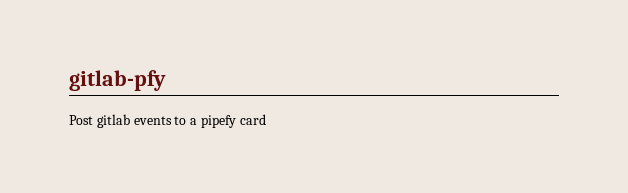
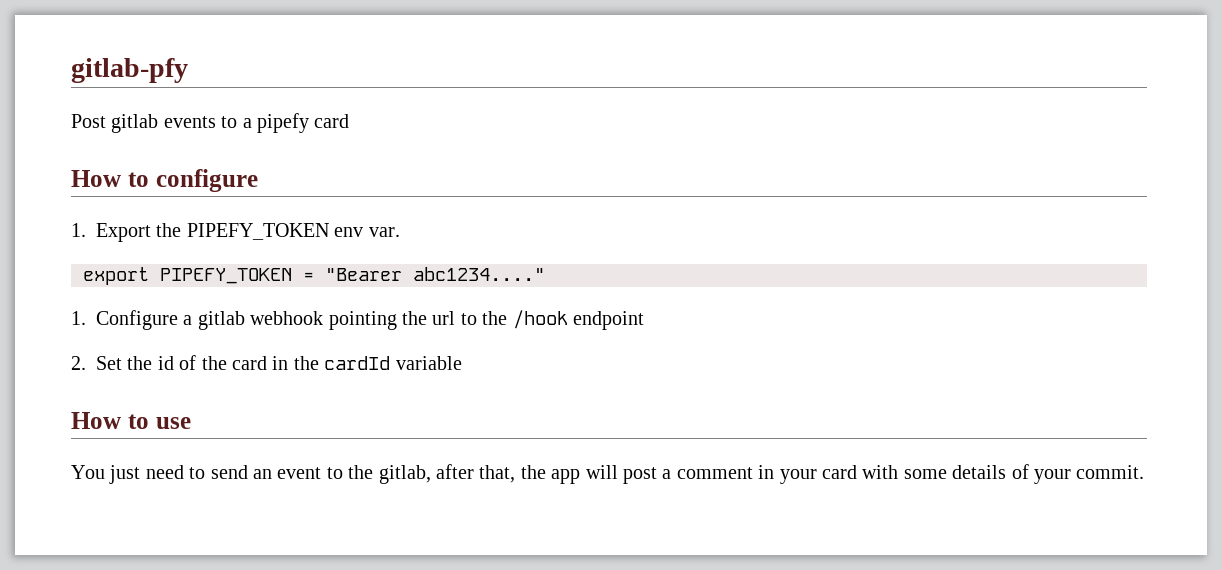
(266, 119) none -> [71,169,258,192] [71,223,400,242] [83,267,545,285] [71,310,644,330] [71,355,462,370] [71,412,191,429] [71,464,1145,484] // How to configure // 1. Export the PIPEFY_TOKEN env var. // export PIPEFY_TOKEN = "Bearer abc1234...." // 1. Configure a gitlab webhook pointing the url to the /hook endpoint // 2. Set the id of the card in the cardId variable // How to use // You just need to send an event to the gitlab, after that, the app will post a comment in your card with some details of your commit.

